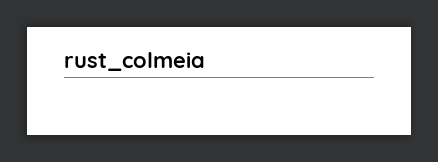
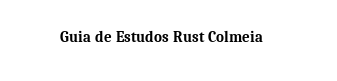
[64,52,205,71] rust_colmeia -> [60,30,264,42] Guia de Estudos Rust Colmeia

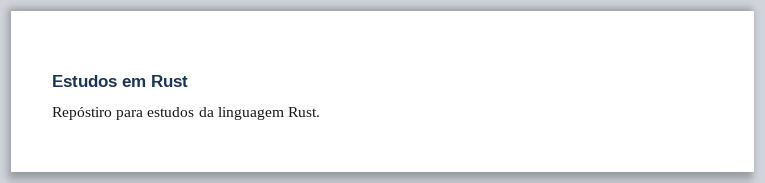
[60,30,264,42] Guia de Estudos Rust Colmeia -> [52,75,188,87] [52,107,320,120] Estudos em Rust // Repóstiro para estudos da linguagem Rust.

